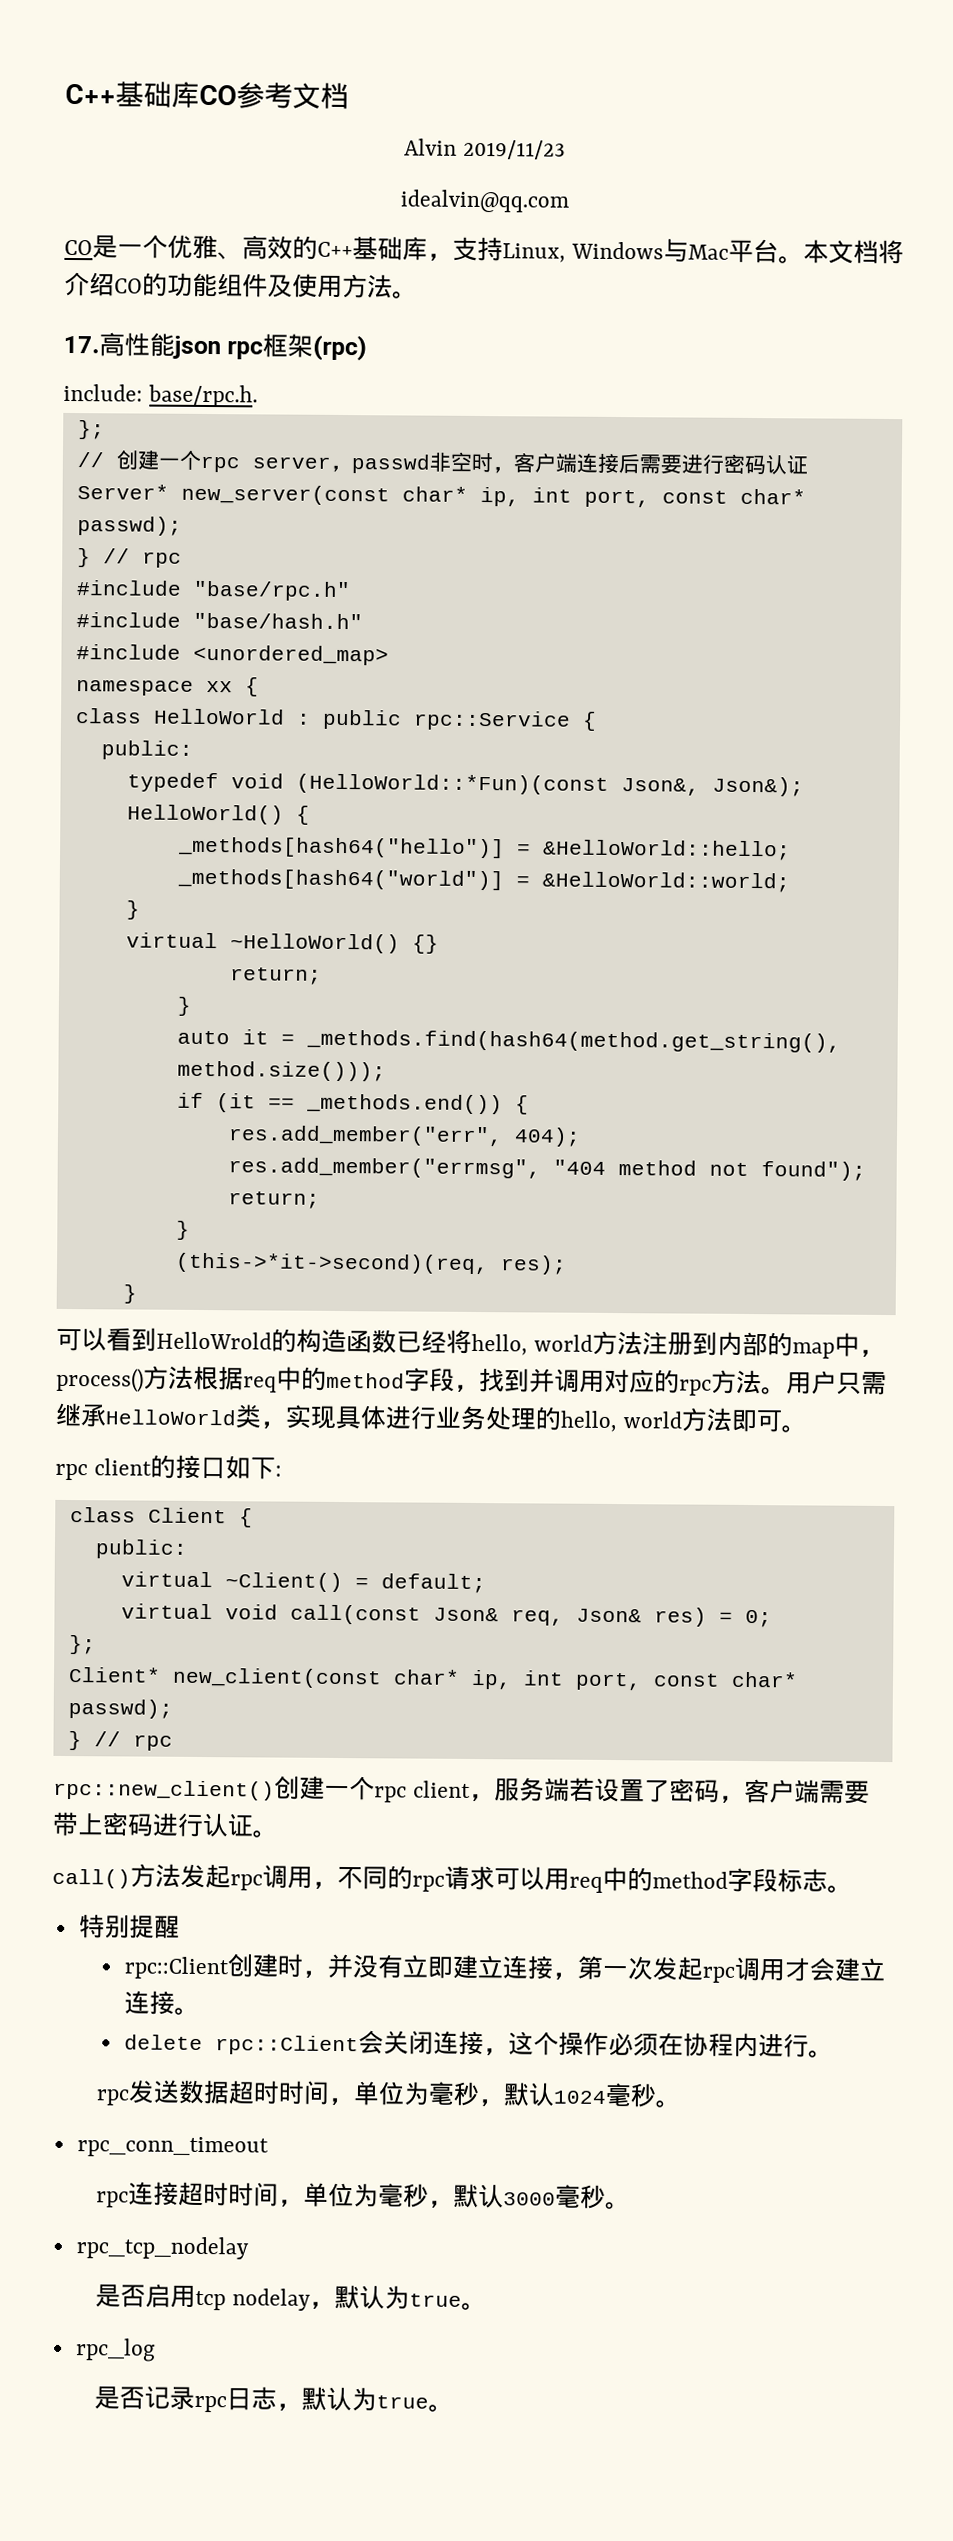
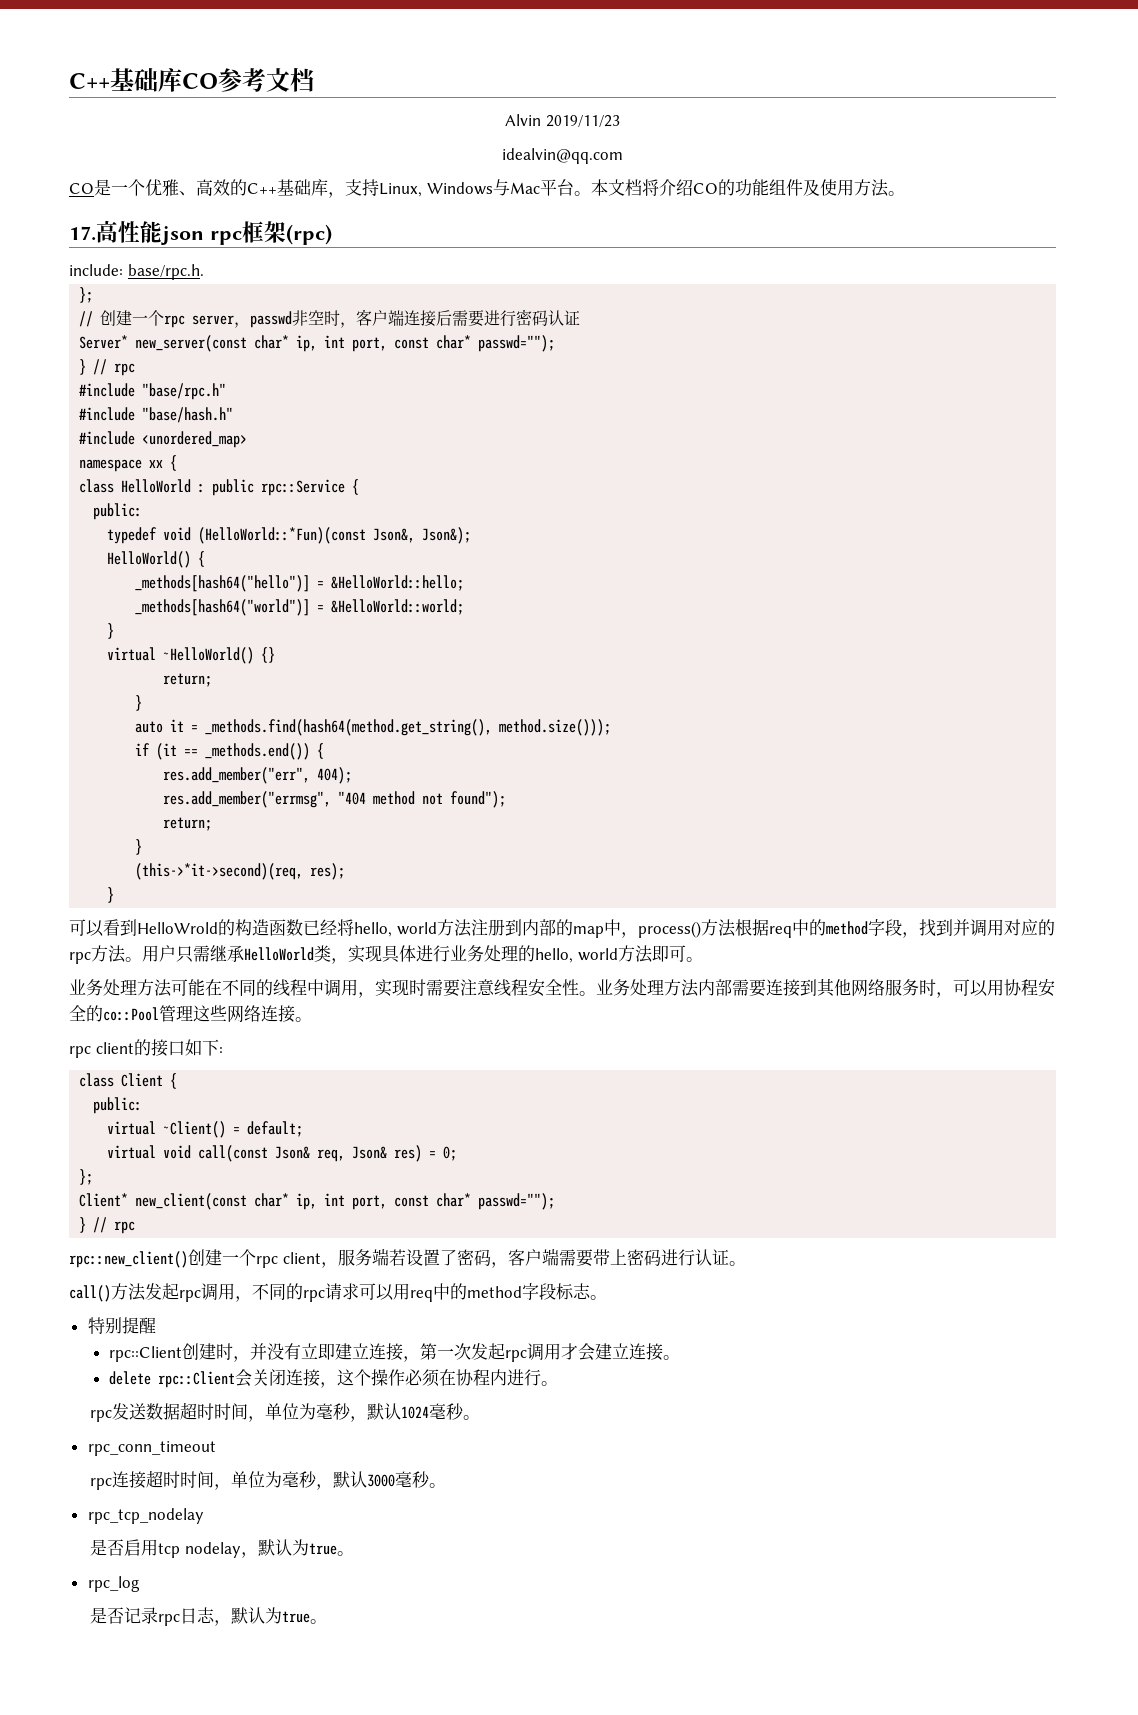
[76,516,182,536] passwd); -> [478,335,556,352] passwd="");
(807, 1429) none -> [69,978,1055,998] [69,1005,312,1023] // 业务处理方法可能在不同的线程中调用，实现时需要注意线程安全性。业务处理方法内部需要连接到其他网络服务时，可以用协程安全的co::Pool管理这些网络连接。
[67,1699,173,1719] passwd); -> [478,1193,556,1210] passwd="");

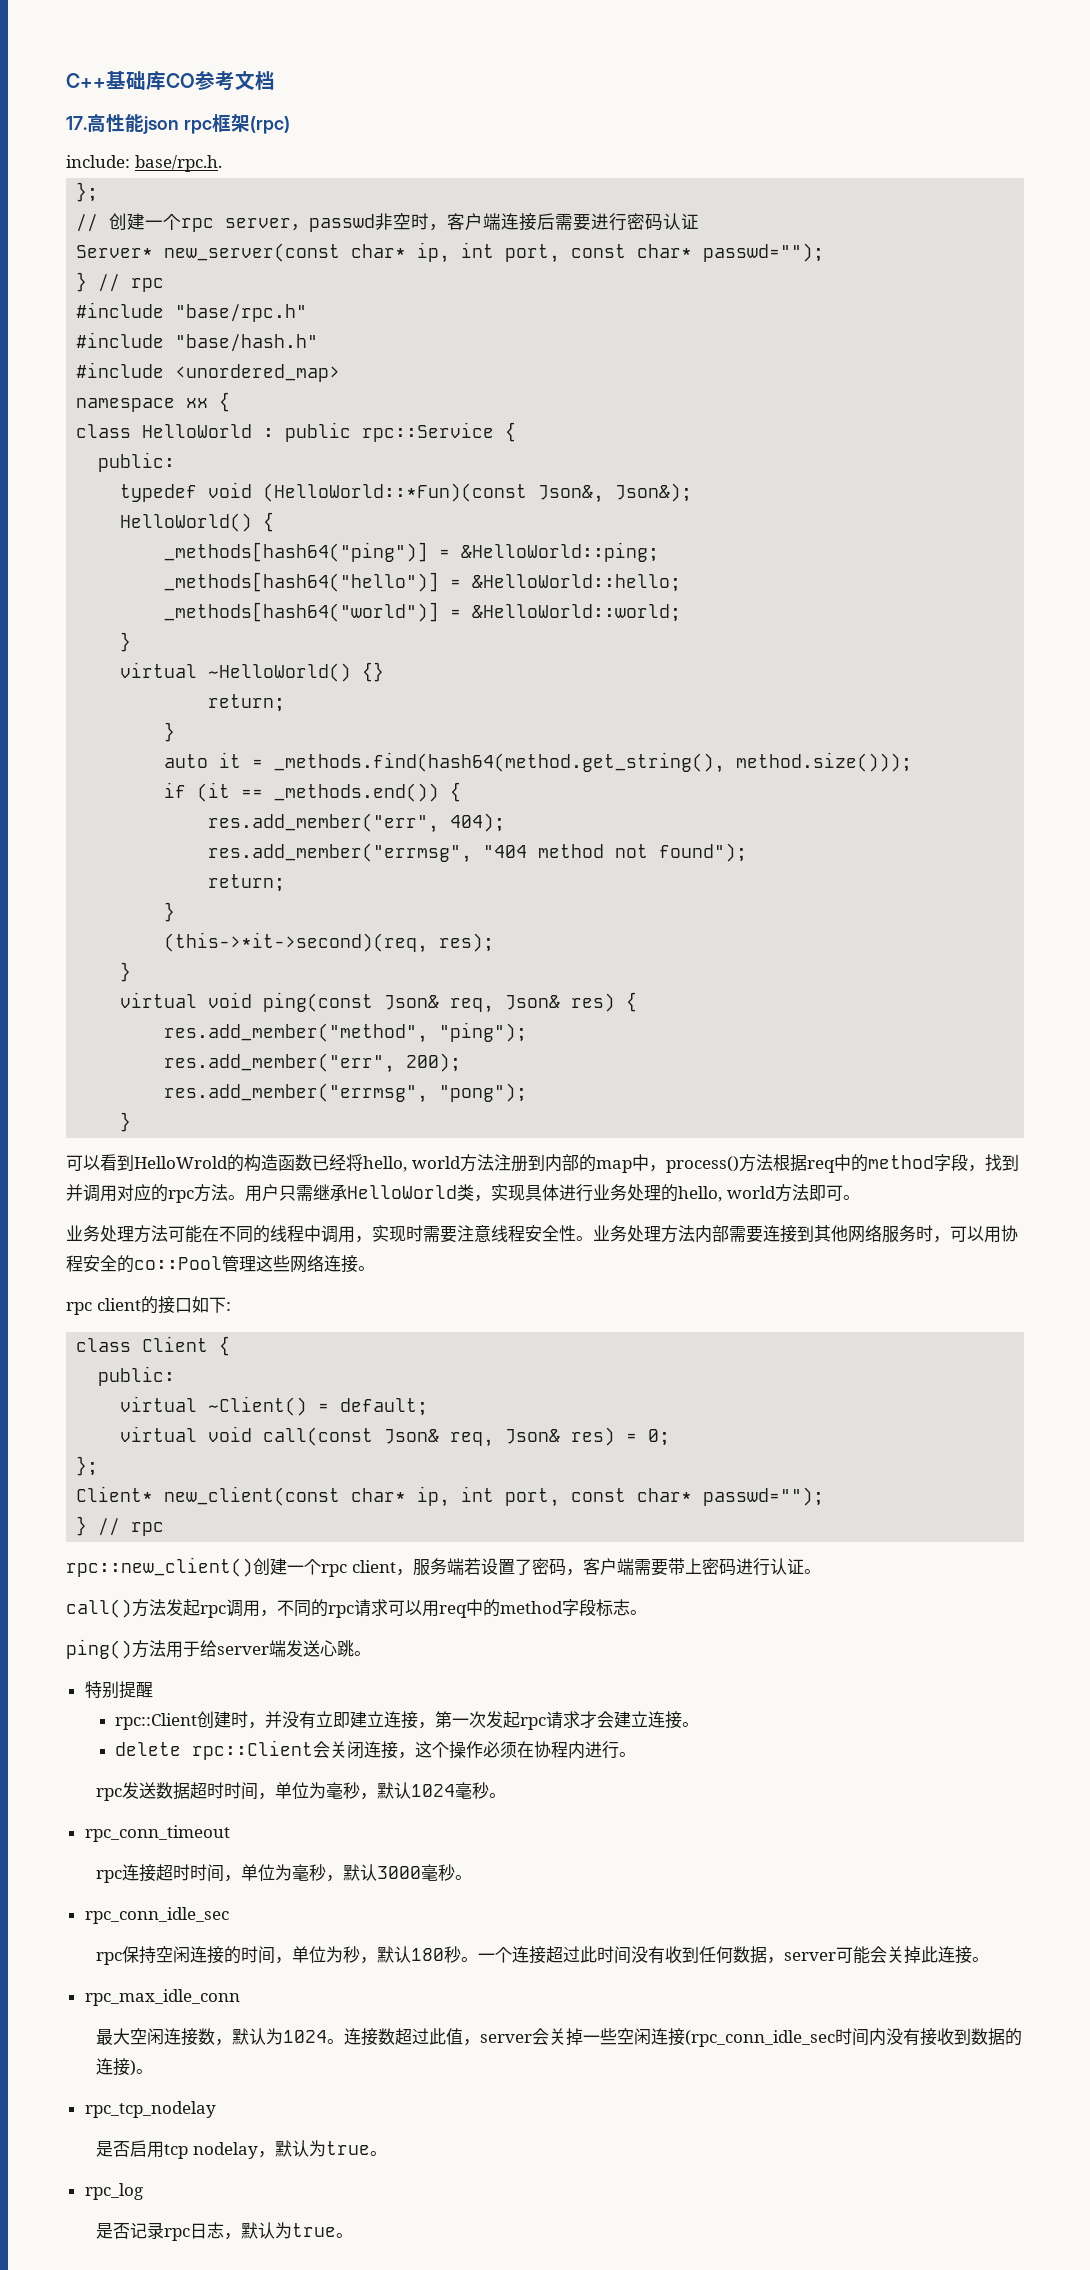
[505,114,620,127] [502,148,623,164] [69,179,905,198] // Alvin 2019/11/23 // idealvin@qq.com // CO是一个优雅、高效的C++基础库，支持Linux, Windows与Mac平台。本文档将介绍CO的功能组件及使用方法。 -> (275, 80) none
(206, 559) none -> [164,542,660,562] // _methods[hash64("ping")] = &HelloWorld::ping;
(115, 895) none -> [120,992,638,1013] [164,1022,528,1043] [164,1053,462,1073] [164,1083,528,1103] [120,1112,132,1132] // virtual void ping(const Json& req, Json& res) { // res.add_member("method", "ping"); // res.add_member("err", 200); // res.add_member("errmsg", "pong"); // }
(607, 1297) none -> [66,1639,371,1659] // ping()方法用于给server端发送心跳。
[527,1343,562,1361] 调用 -> [545,1711,580,1729] 请求
(447, 1485) none -> [84,1907,229,1924] [96,1946,990,1965] [84,1989,240,2006] [96,2028,1023,2047] [96,2058,154,2076] // rpc_conn_idle_sec // rpc保持空闲连接的时间，单位为秒，默认180秒。一个连接超过此时间没有收到任何数据，server可能会关掉此连接。 // rpc_max_idle_conn // 最大空闲连接数，默认为1024。连接数超过此值，server会关掉一些空闲连接(rpc_conn_idle_sec时间内没有接收到数据的连接)。

